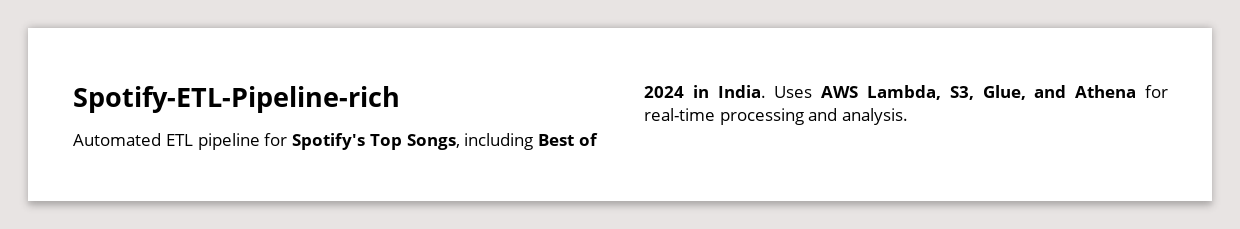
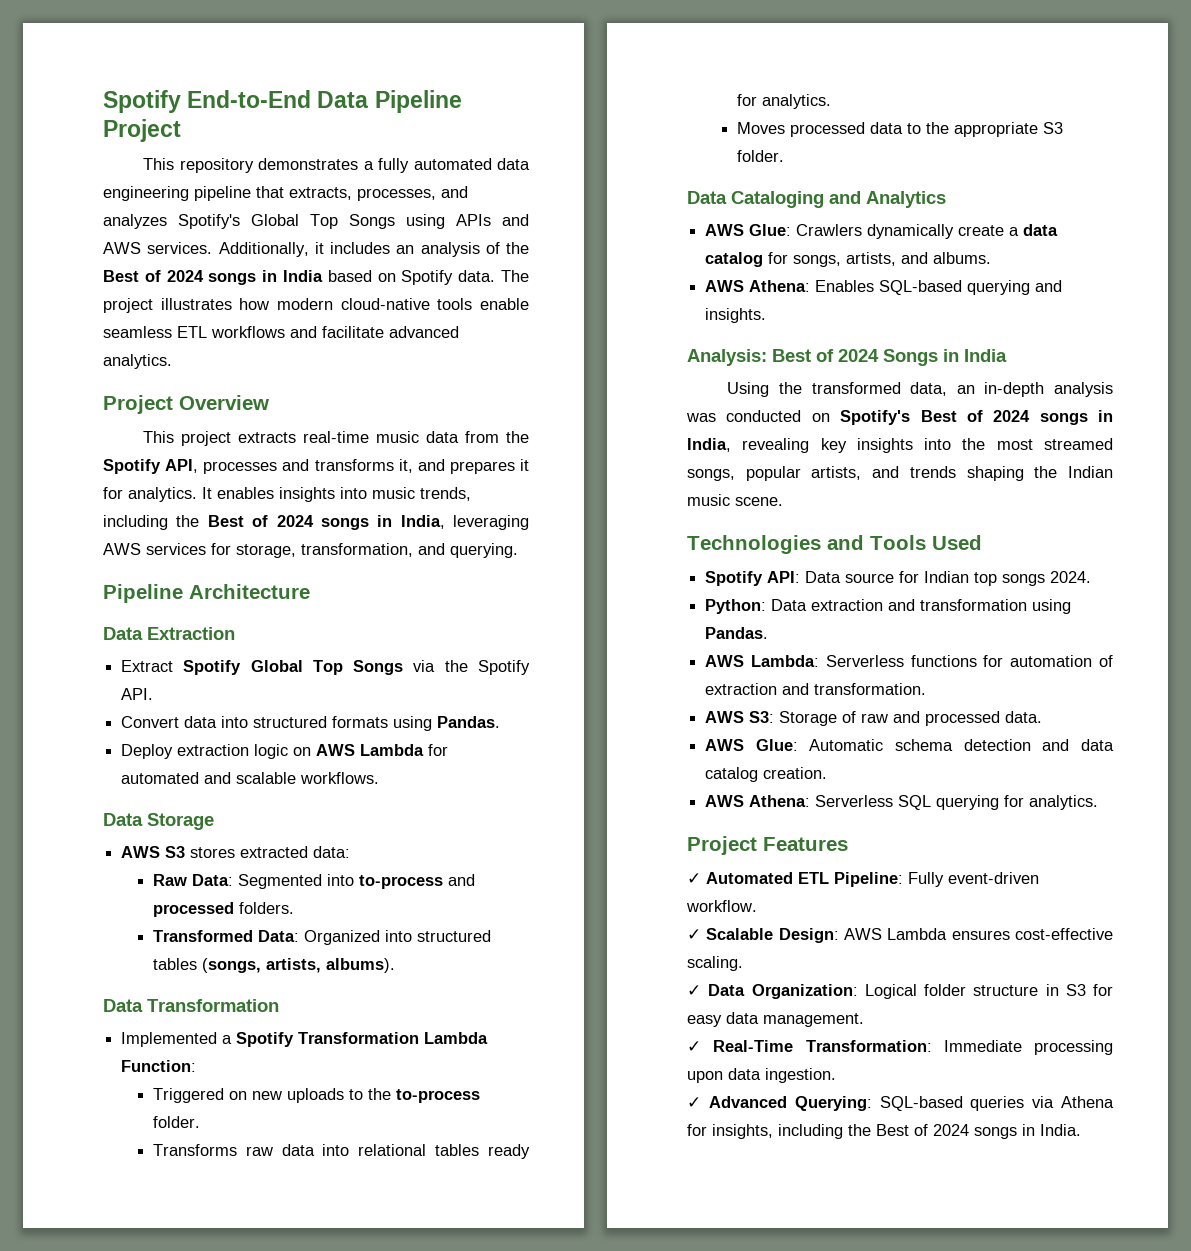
[73,86,400,113] [73,133,598,150] [644,85,1168,100] [644,108,908,125] Spotify-ETL-Pipeline-rich // Automated ETL pipeline for Spotify's Top Songs, including Best of 2024 in India. Uses AWS Lambda, S3, Glue, and Athena for real-time processing and analysis. -> [103,90,462,113] [103,119,181,142] [143,158,530,173] [103,186,468,201] [103,214,529,229] [103,242,529,257] [103,270,529,285] [103,298,529,313] [103,326,459,338] [103,354,172,369] [103,395,269,414] [143,431,529,446] [103,459,529,474] [103,487,471,502] [103,515,529,530] [103,543,518,558] [103,584,310,603] [103,627,235,640] [121,660,530,675] [121,688,154,700] [121,716,501,731] [121,744,449,759] [121,772,380,784] [103,813,214,830] [121,846,351,858] [152,874,475,889] [152,902,294,917] [152,930,491,945] [152,958,395,973] [103,999,279,1012] [121,1032,489,1047] [121,1060,197,1072] [152,1088,480,1103] [152,1116,200,1128] [152,1144,530,1159] [736,94,831,109] [736,122,1063,137] [736,150,784,162] [687,191,946,208] [705,224,1059,239] [705,252,992,267] [705,280,1063,295] [705,308,767,323] [687,349,1007,366] [727,382,1113,397] [686,410,1113,425] [687,438,1113,453] [687,466,1113,481] [687,494,783,506] [687,535,982,554] [705,571,1092,586] [705,599,1072,614] [705,627,769,639] [705,655,1113,667] [705,683,927,695] [705,711,1043,726] [705,739,1114,751] [705,767,828,782] [705,795,1099,810] [687,836,848,855] [687,872,1039,887] [686,900,757,912] [687,928,1113,943] [687,956,743,971] [687,984,1113,999] [687,1012,864,1027] [687,1040,1113,1055] [687,1068,836,1083] [687,1096,1114,1111] [687,1124,1081,1139] Spotify End-to-End Data Pipeline Project // This repository demonstrates a fully automated data engineering pipeline that extracts, processes, and analyzes Spotify's Global Top Songs using APIs and AWS services. Additionally, it includes an analysis of the Best of 2024 songs in India based on Spotify data. The project illustrates how modern cloud-native tools enable seamless ETL workflows and facilitate advanced analytics. // Project Overview // This project extracts real-time music data from the Spotify API, processes and transforms it, and prepares it for analytics. It enables insights into music trends, including the Best of 2024 songs in India, leveraging AWS services for storage, transformation, and querying. // Pipeline Architecture // Data Extraction // Extract Spotify Global Top Songs via the Spotify API. // Convert data into structured formats using Pandas. // Deploy extraction logic on AWS Lambda for automated and scalable workflows. // Data Storage // AWS S3 stores extracted data: // Raw Data: Segmented into to-process and processed folders. // Transformed Data: Organized into structured tables (songs, artists, albums). // Data Transformation // Implemented a Spotify Transformation Lambda Function: // Triggered on new uploads to the to-process folder. // Transforms raw data into relational tables ready for analytics. // Moves processed data to the appropriate S3 folder. // Data Cataloging and Analytics // AWS Glue: Crawlers dynamically create a data catalog for songs, artists, and albums. // AWS Athena: Enables SQL-based querying and insights. // Analysis: Best of 2024 Songs in India // Using the transformed data, an in-depth analysis was conducted on Spotify's Best of 2024 songs in India, revealing key insights into the most streamed songs, popular artists, and trends shaping the Indian music scene. // Technologies and Tools Used // Spotify API: Data source for Indian top songs 2024. // Python: Data extraction and transformation using Pandas. // AWS Lambda: Serverless functions for automation of extraction and transformation. // AWS S3: Storage of raw and processed data. // AWS Glue: Automatic schema detection and data catalog creation. // AWS Athena: Serverless SQL querying for analytics. // Project Features // ✓ Automated ETL Pipeline: Fully event-driven workflow. // ✓ Scalable Design: AWS Lambda ensures cost-effective scaling. // ✓ Data Organization: Logical folder structure in S3 for easy data management. // ✓ Real-Time Transformation: Immediate processing upon data ingestion. // ✓ Advanced Querying: SQL-based queries via Athena for insights, including the Best of 2024 songs in India.

